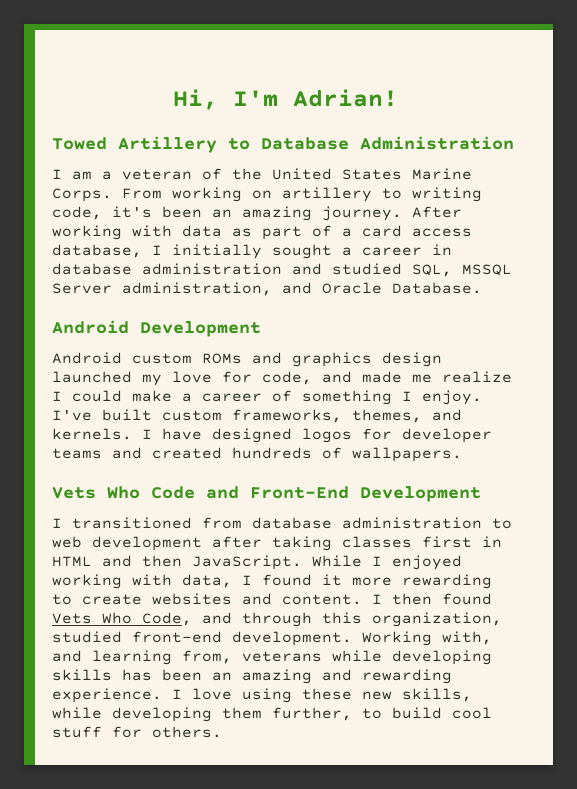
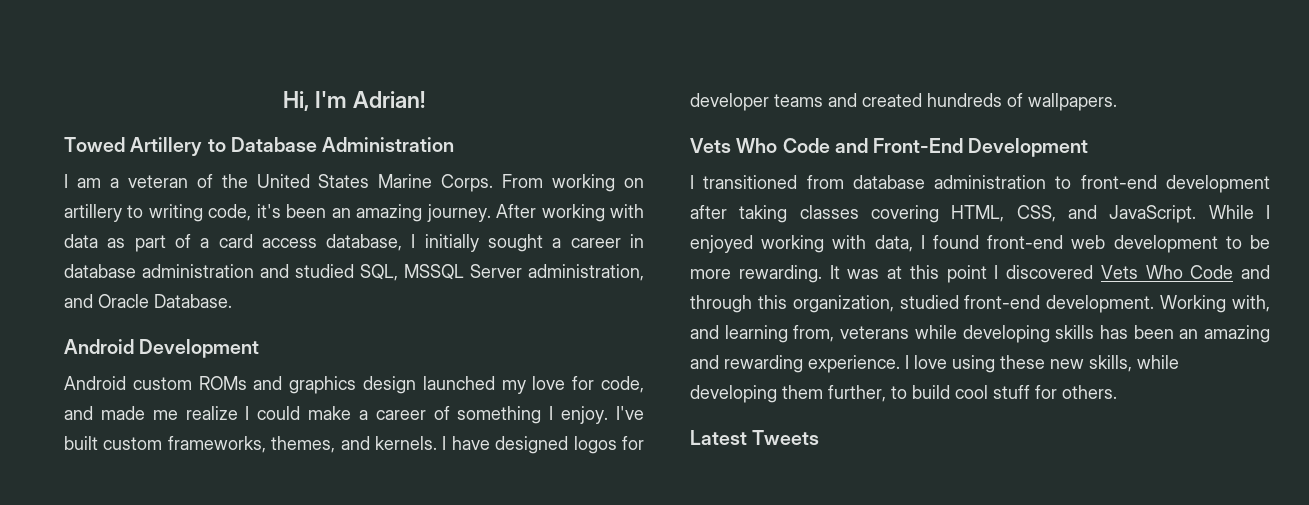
[52,536,82,548] web -> [1080,175,1157,189] front-end
[422,536,502,548] [52,555,182,567] first in HTML and then -> [871,205,1097,223] covering HTML, CSS, and
[322,574,492,589] [52,593,492,605] [52,612,192,626] it more rewarding to create websites and content. I then found Vets Who Code, -> [987,235,1270,253] [690,265,1234,283] front-end web development to be more rewarding. It was at this point I discovered Vets Who Code
(222, 732) none -> [690,430,820,445] // Latest Tweets

